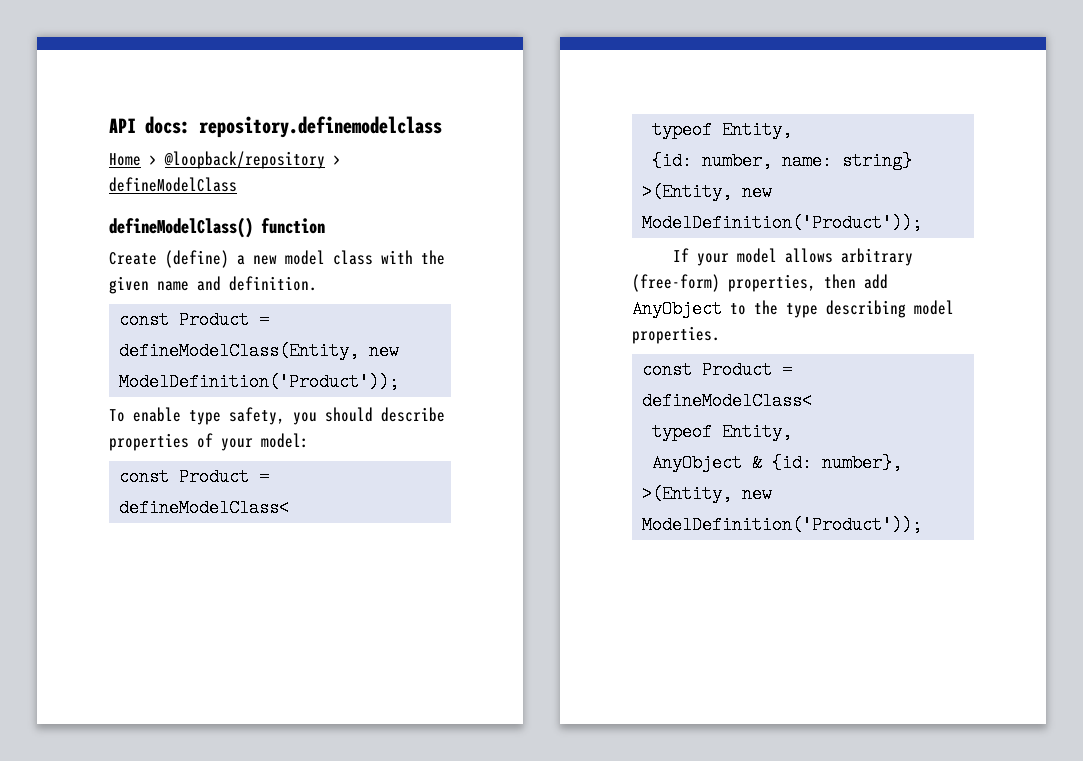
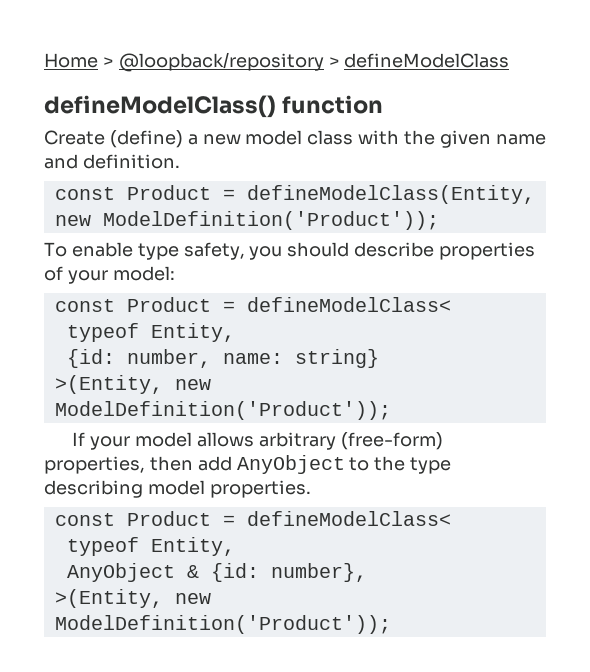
[109,116,442,138] API docs: repository.definemodelclass // -> (44, 60) none

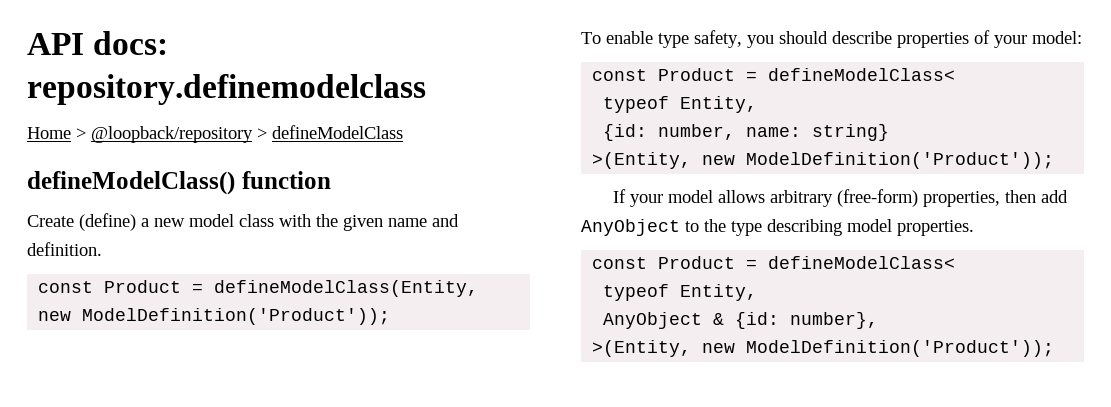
(44, 60) none -> [27,31,169,55] [27,74,426,105] API docs: repository.definemodelclass //

